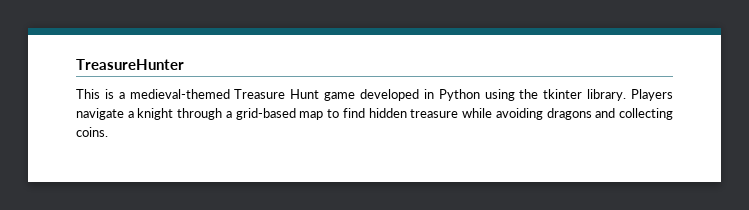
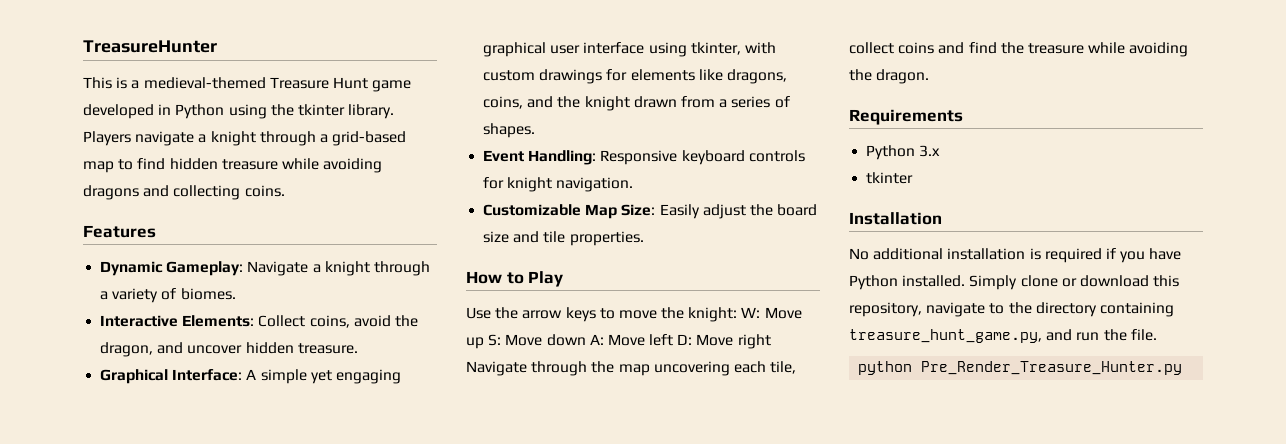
(108, 132) none -> [83,225,156,238] [100,261,430,276] [100,288,236,303] [100,315,418,328] [100,342,358,357] [100,369,401,384] [483,42,776,57] [483,69,787,84] [483,96,790,111] [483,123,536,138] [483,150,805,165] [483,177,634,192] [483,204,818,219] [483,231,644,246] [466,271,564,287] [466,307,802,322] [466,334,771,349] [466,361,797,376] [849,42,1189,57] [849,69,930,84] [849,109,963,125] [866,145,941,160] [866,172,914,184] [849,212,942,225] [849,248,1182,263] [849,275,1180,290] [849,302,1174,317] [849,329,1157,343] [858,361,1183,375] // Features // Dynamic Gameplay: Navigate a knight through a variety of biomes. // Interactive Elements: Collect coins, avoid the dragon, and uncover hidden treasure. // Graphical Interface: A simple yet engaging graphical user interface using tkinter, with custom drawings for elements like dragons, coins, and the knight drawn from a series of shapes. // Event Handling: Responsive keyboard controls for knight navigation. // Customizable Map Size: Easily adjust the board size and tile properties. // How to Play // Use the arrow keys to move the knight: W: Move up S: Move down A: Move left D: Move right Navigate through the map uncovering each tile, collect coins and find the treasure while avoiding the dragon. // Requirements // Python 3.x // tkinter // Installation // No additional installation is required if you have Python installed. Simply clone or download this repository, navigate to the directory containing treasure_hunt_game.py, and run the file. // python Pre_Render_Treasure_Hunter.py

